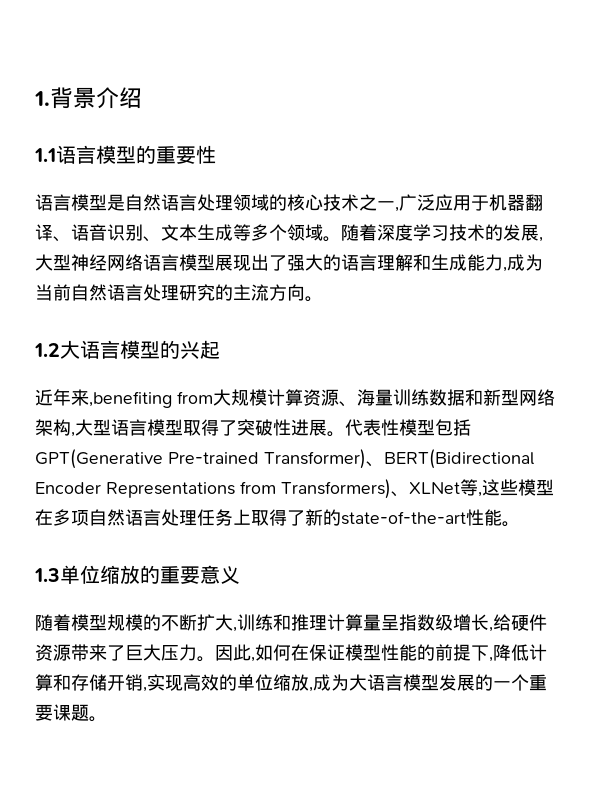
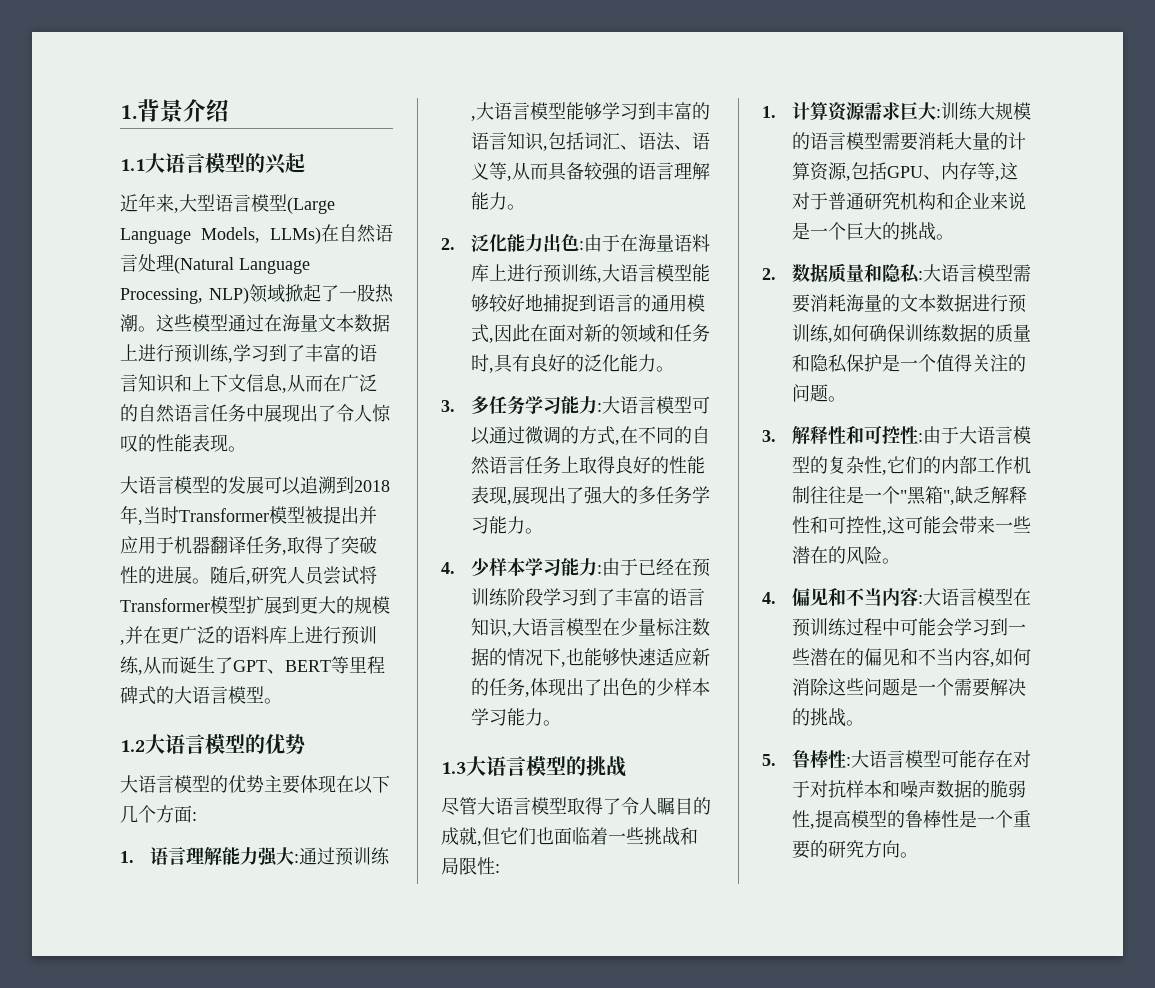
[56,145,216,164] [35,194,543,212] [35,224,543,242] [35,254,543,272] [35,284,323,302] [34,343,60,357] 语言模型的重要性 // 语言模型是自然语言处理领域的核心技术之一,广泛应用于机器翻译、语音识别、文本生成等多个领域。随着深度学习技术的发展,大型神经网络语言模型展现出了强大的语言理解和生成能力,成为当前自然语言处理研究的主流方向。 // 1.2 -> (145, 165) none
[89,389,555,408] [35,419,471,437] [35,449,534,469] [35,479,554,499] [35,509,197,526] ,benefiting from大规模计算资源、海量训练数据和新型网络架构,大型语言模型取得了突破性进展。代表性模型包括GPT(Generative Pre-trained Transformer)、BERT(Bidirectional Encoder Representations from Transformers)、XLNet等,这些模型在多项自然语言处理 -> [174,194,335,214] [120,224,393,244] [120,254,310,274] [120,284,394,304] [120,314,390,332] [120,344,377,363] [120,374,377,393] [120,404,391,423] [120,434,246,452] [120,476,390,495] [120,505,377,525] [120,536,377,555] [120,566,377,585] [120,596,390,614] [120,626,377,645] [120,656,385,675] [120,686,282,705] [120,734,305,754] [120,775,390,794] [120,805,197,823] [120,847,390,867] [470,102,710,121] [470,132,710,151] [470,162,710,181] [470,192,525,210] [441,234,710,252] [470,264,710,283] [470,293,705,312] [470,324,710,343] [470,354,674,373] [441,396,710,415] [470,426,710,445] [470,456,525,475] ,大型语言模型(Large Language Models, LLMs)在自然语言处理(Natural Language Processing, NLP)领域掀起了一股热潮。这些模型通过在海量文本数据上进行预训练,学习到了丰富的语言知识和上下文信息,从而在广泛的自然语言任务中展现出了令人惊叹的性能表现。 // 大语言模型的发展可以追溯到2018年,当时Transformer模型被提出并应用于机器翻译任务,取得了突破性的进展。随后,研究人员尝试将Transformer模型扩展到更大的规模,并在更广泛的语料库上进行预训练,从而诞生了GPT、BERT等里程碑式的大语言模型。 // 1.2大语言模型的优势 // 大语言模型的优势主要体现在以下几个方面: // 1.语言理解能力强大:通过预训练,大语言模型能够学习到丰富的语言知识,包括词汇、语法、语义等,从而具备较强的语言理解能力。 // 2.泛化能力出色:由于在海量语料库上进行预训练,大语言模型能够较好地捕捉到语言的通用模式,因此在面对新的领域和任务时,具有良好的泛化能力。 // 3.多任务学习能力:大语言模型可以通过微调的方式,在不同的自然语言
[287,509,520,527] [34,565,240,584] [35,614,547,632] [35,644,547,662] [35,674,547,692] [35,704,89,721] 了新的state-of-the-art性能。 // 1.3单位缩放的重要意义 // 随着模型规模的不断扩大,训练和推理计算量呈指数级增长,给硬件资源带来了巨大压力。因此,如何在保证模型性能的前提下,降低计算和存储开销,实现高效的单位缩放,成为大语言模型发展的一个重要课题 -> [614,456,705,474] [470,486,710,505] [470,516,543,534] [441,558,710,577] [470,588,705,606] [470,618,710,637] [470,648,710,667] [470,678,710,697] [470,708,561,726] [441,756,626,777] [441,797,711,816] [441,827,698,846] [441,857,500,875] [762,102,1031,121] [791,132,1026,151] [791,162,1018,181] [791,192,1026,210] [791,222,954,241] [762,263,1031,284] [791,294,1026,313] [791,324,1031,343] [791,354,1026,373] [791,384,846,402] [762,425,1031,445] [791,456,1031,475] [791,486,1027,505] [791,516,1031,535] [791,546,900,565] [762,588,1031,606] [791,618,1026,637] [791,648,1031,667] [791,678,1026,697] [791,708,864,727] [762,750,1031,769] [791,780,1026,798] [791,810,1031,829] [791,840,900,859] 良好的性能表现,展现出了强大的多任务学习能力。 // 4.少样本学习能力:由于已经在预训练阶段学习到了丰富的语言知识,大语言模型在少量标注数据的情况下,也能够快速适应新的任务,体现出了出色的少样本学习能力。 // 1.3大语言模型的挑战 // 尽管大语言模型取得了令人瞩目的成就,但它们也面临着一些挑战和局限性: // 1.计算资源需求巨大:训练大规模的语言模型需要消耗大量的计算资源,包括GPU、内存等,这对于普通研究机构和企业来说是一个巨大的挑战。 // 2.数据质量和隐私:大语言模型需要消耗海量的文本数据进行预训练,如何确保训练数据的质量和隐私保护是一个值得关注的问题。 // 3.解释性和可控性:由于大语言模型的复杂性,它们的内部工作机制往往是一个"黑箱",缺乏解释性和可控性,这可能会带来一些潜在的风险。 // 4.偏见和不当内容:大语言模型在预训练过程中可能会学习到一些潜在的偏见和不当内容,如何消除这些问题是一个需要解决的挑战。 // 5.鲁棒性:大语言模型可能存在对于对抗样本和噪声数据的脆弱性,提高模型的鲁棒性是一个重要的研究方向

